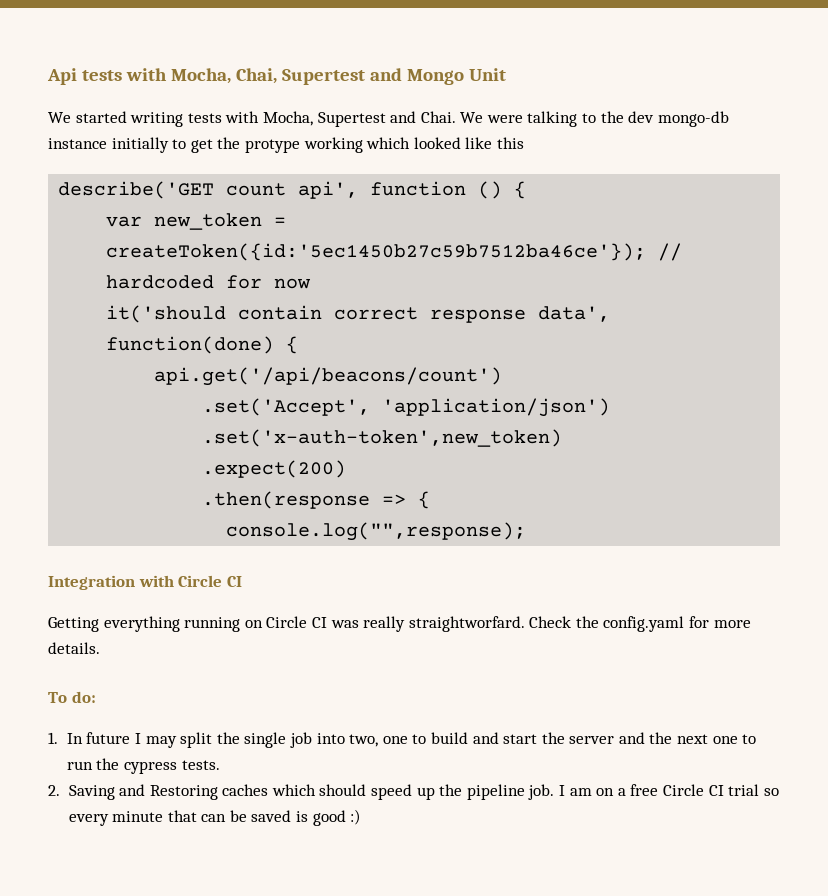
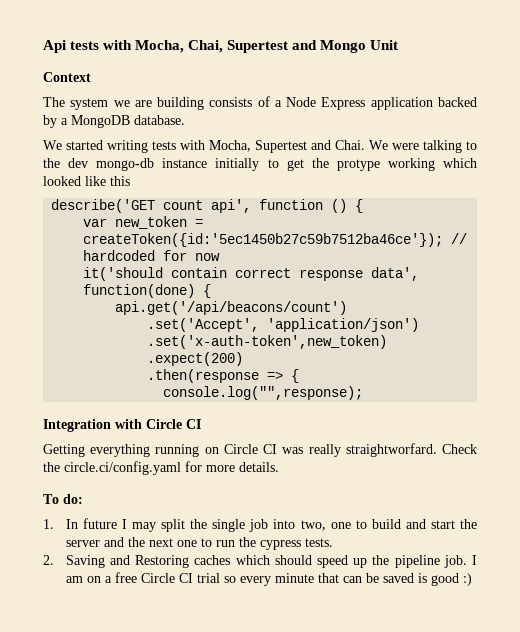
(506, 74) none -> [43,72,91,82] [43,96,477,110] [43,115,185,128] // Context // The system we are building consists of a Node Express application backed by a MongoDB database.
[603,616,685,632] config.yaml -> [64,461,181,475] circle.ci/config.yaml

